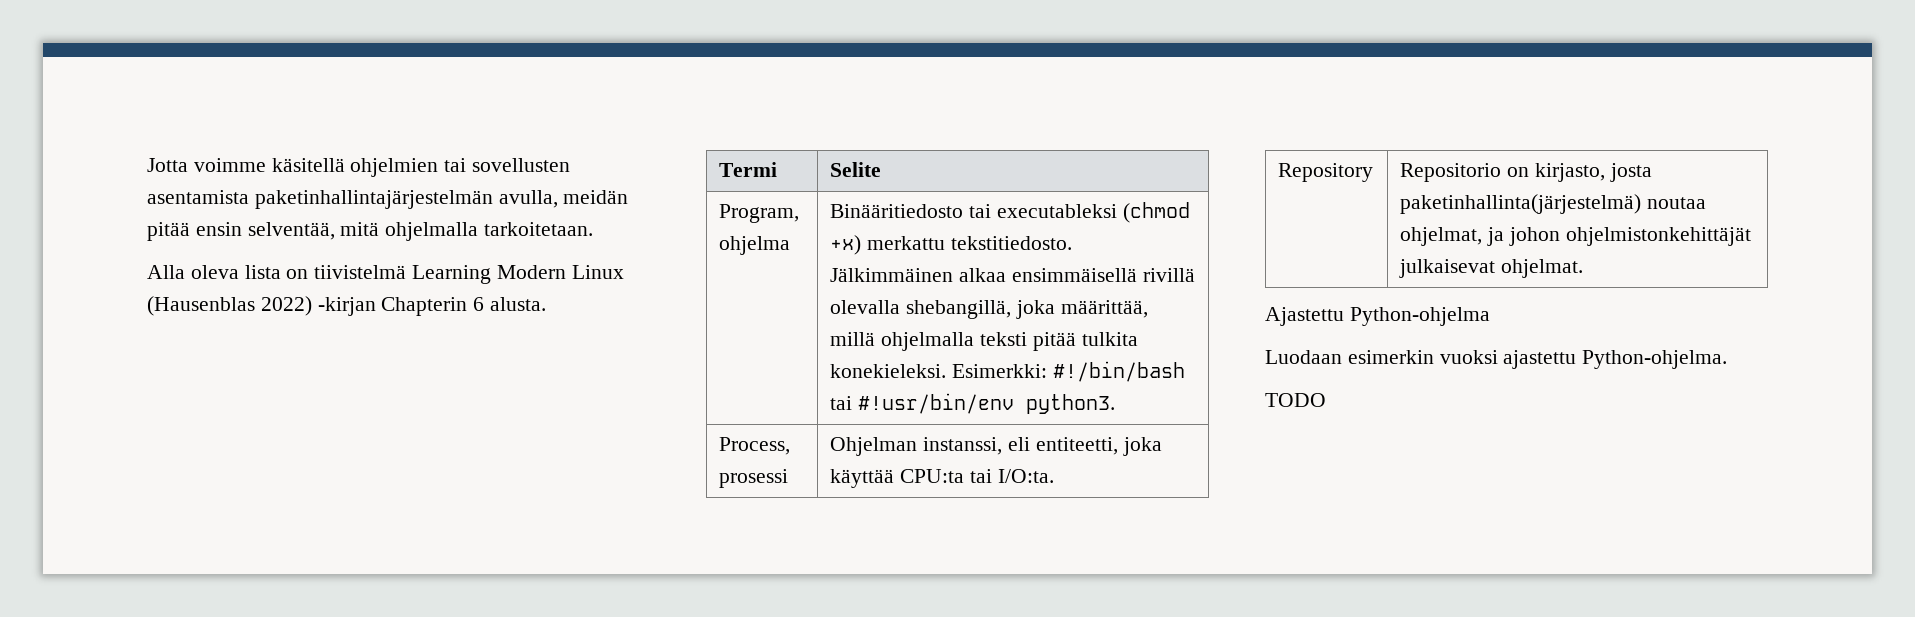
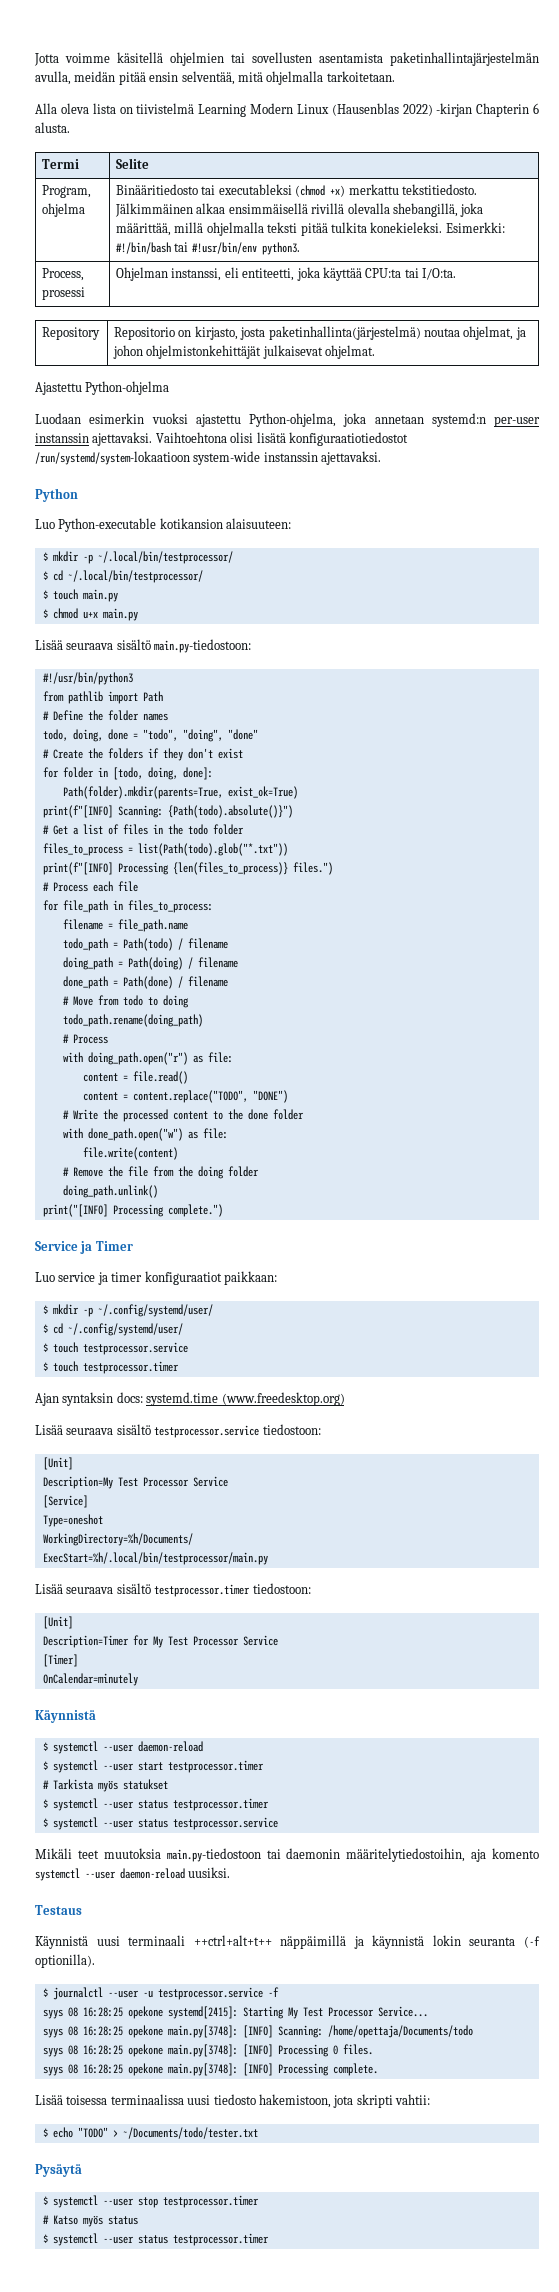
[1582,350,1728,369] [1265,393,1326,407] Python-ohjelma. // TODO -> [249,413,540,427] [35,432,408,446] [35,451,382,465] [35,488,78,502] [35,518,292,532] [42,551,233,564] [42,570,203,583] [42,589,118,602] [42,608,138,621] [35,639,252,653] [42,672,133,685] [42,691,163,704] [42,710,168,721] [42,729,258,742] [42,748,243,761] [42,767,213,780] [62,786,298,799] [42,805,293,818] [42,824,244,835] [42,843,288,856] [42,862,333,875] [42,881,138,892] [42,900,213,913] [62,919,188,932] [62,938,228,951] [62,957,238,970] [62,976,228,989] [62,995,189,1008] [62,1014,203,1027] [62,1034,108,1044] [62,1052,233,1065] [82,1071,188,1084] [82,1090,288,1103] [62,1109,304,1122] [62,1128,228,1141] [82,1147,178,1160] [62,1166,259,1179] [62,1185,158,1198] [42,1204,223,1217] [35,1241,133,1254] [35,1271,277,1285] [42,1304,213,1317] [42,1323,183,1336] [42,1342,188,1355] [42,1361,179,1374] [35,1392,345,1406] [35,1424,321,1438] [42,1457,73,1470] [42,1476,228,1489] [42,1495,88,1508] [42,1514,103,1527] [42,1533,193,1546] [42,1552,268,1565] [35,1583,311,1597] [42,1616,73,1629] [42,1635,278,1648] [42,1654,78,1667] [42,1673,138,1686] [35,1710,96,1723] [42,1741,203,1754] [42,1760,264,1773] [42,1779,168,1792] [42,1798,269,1811] [42,1817,278,1830] [35,1848,539,1862] [35,1867,231,1881] [35,1905,82,1915] [35,1935,540,1949] [35,1954,95,1968] [42,1987,279,2000] [42,2006,428,2019] [42,2025,473,2038] [42,2044,373,2057] [42,2063,378,2076] [35,2094,430,2108] [42,2127,258,2139] [35,2164,82,2177] [42,2195,259,2208] [42,2215,138,2227] [42,2233,269,2246] Python-ohjelma, joka annetaan systemd:n per-user instanssin ajettavaksi. Vaihtoehtona olisi lisätä konfiguraatiotiedostot /run/systemd/system-lokaatioon system-wide instanssin ajettavaksi. // Python // Luo Python-executable kotikansion alaisuuteen: // $ mkdir -p ~/.local/bin/testprocessor/ // $ cd ~/.local/bin/testprocessor/ // $ touch main.py // $ chmod u+x main.py // Lisää seuraava sisältö main.py-tiedostoon: // #!/usr/bin/python3 // from pathlib import Path // # Define the folder names // todo, doing, done = "todo", "doing", "done" // # Create the folders if they don't exist // for folder in [todo, doing, done]: // Path(folder).mkdir(parents=True, exist_ok=True) // print(f"[INFO] Scanning: {Path(todo).absolute()}") // # Get a list of files in the todo folder // files_to_process = list(Path(todo).glob("*.txt")) // print(f"[INFO] Processing {len(files_to_process)} files.") // # Process each file // for file_path in files_to_process: // filename = file_path.name // todo_path = Path(todo) / filename // doing_path = Path(doing) / filename // done_path = Path(done) / filename // # Move from todo to doing // todo_path.rename(doing_path) // # Process // with doing_path.open("r") as file: // content = file.read() // content = content.replace("TODO", "DONE") // # Write the processed content to the done folder // with done_path.open("w") as file: // file.write(content) // # Remove the file from the doing folder // doing_path.unlink() // print("[INFO] Processing complete.") // Service ja Timer // Luo service ja timer konfiguraatiot paikkaan: // $ mkdir -p ~/.config/systemd/user/ // $ cd ~/.config/systemd/user/ // $ touch testprocessor.service // $ touch testprocessor.timer // Ajan syntaksin docs: systemd.time (www.freedesktop.org) // Lisää seuraava sisältö testprocessor.service tiedostoon: // [Unit] // Description=My Test Processor Service // [Service] // Type=oneshot // WorkingDirectory=%h/Documents/ // ExecStart=%h/.local/bin/testprocessor/main.py // Lisää seuraava sisältö testprocessor.timer tiedostoon: // [Unit] // Description=Timer for My Test Processor Service // [Timer] // OnCalendar=minutely // Käynnistä // $ systemctl --user daemon-reload // $ systemctl --user start testprocessor.timer // # Tarkista myös statukset // $ systemctl --user status testprocessor.timer // $ systemctl --user status testprocessor.service // Mikäli teet muutoksia main.py-tiedostoon tai daemonin määritelytiedostoihin, aja komento systemctl --user daemon-reload uusiksi. // Testaus // Käynnistä uusi terminaali ++ctrl+alt+t++ näppäimillä ja käynnistä lokin seuranta (-f optionilla). // $ journalctl --user -u testprocessor.service -f // syys 08 16:28:25 opekone systemd[2415]: Starting My Test Processor Service... // syys 08 16:28:25 opekone main.py[3748]: [INFO] Scanning: /home/opettaja/Documents/todo // syys 08 16:28:25 opekone main.py[3748]: [INFO] Processing 0 files. // syys 08 16:28:25 opekone main.py[3748]: [INFO] Processing complete. // Lisää toisessa terminaalissa uusi tiedosto hakemistoon, jota skripti vahtii: // $ echo "TODO" > ~/Documents/todo/tester.txt // Pysäytä // $ systemctl --user stop testprocessor.timer // # Katso myös status // $ systemctl --user status testprocessor.timer

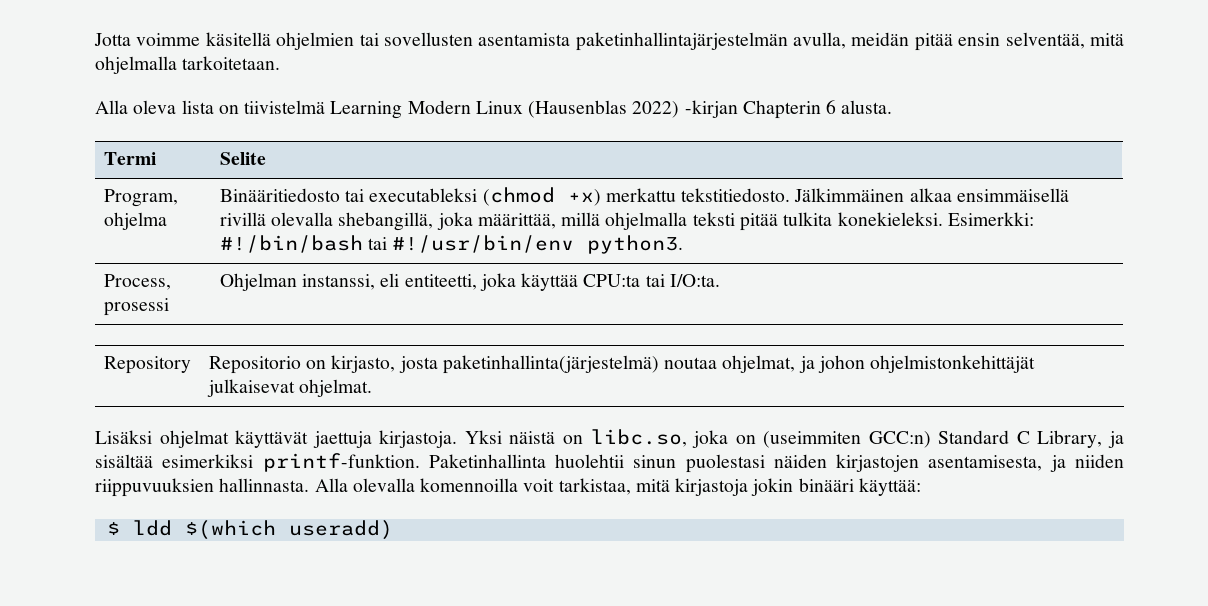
[191,242,257,254] #!usr/bin/env -> [392,235,575,253] #!/usr/bin/env
[35,381,170,395] [35,413,540,427] [35,432,408,446] [35,451,382,465] [35,488,78,502] [35,518,292,532] [42,551,233,564] [42,570,203,583] [42,589,118,602] [42,608,138,621] [35,639,252,653] [42,672,133,685] [42,691,163,704] [42,710,168,721] [42,729,258,742] [42,748,243,761] [42,767,213,780] [62,786,298,799] [42,805,293,818] [42,824,244,835] [42,843,288,856] [42,862,333,875] [42,881,138,892] [42,900,213,913] [62,919,188,932] [62,938,228,951] [62,957,238,970] [62,976,228,989] [62,995,189,1008] [62,1014,203,1027] [62,1034,108,1044] [62,1052,233,1065] [82,1071,188,1084] [82,1090,288,1103] [62,1109,304,1122] [62,1128,228,1141] [82,1147,178,1160] [62,1166,259,1179] [62,1185,158,1198] [42,1204,223,1217] [35,1241,133,1254] [35,1271,277,1285] [42,1304,213,1317] [42,1323,183,1336] [42,1342,188,1355] [42,1361,179,1374] [35,1392,345,1406] [35,1424,321,1438] [42,1457,73,1470] [42,1476,228,1489] [42,1495,88,1508] [42,1514,103,1527] [42,1533,193,1546] [42,1552,268,1565] [35,1583,311,1597] [42,1616,73,1629] [42,1635,278,1648] [42,1654,78,1667] [42,1673,138,1686] [35,1710,96,1723] [42,1741,203,1754] [42,1760,264,1773] [42,1779,168,1792] [42,1798,269,1811] [42,1817,278,1830] [35,1848,539,1862] [35,1867,231,1881] [35,1905,82,1915] [35,1935,540,1949] [35,1954,95,1968] [42,1987,279,2000] [42,2006,428,2019] [42,2025,473,2038] [42,2044,373,2057] [42,2063,378,2076] [35,2094,430,2108] [42,2127,258,2139] [35,2164,82,2177] [42,2195,259,2208] [42,2215,138,2227] [42,2233,269,2246] Ajastettu Python-ohjelma // Luodaan esimerkin vuoksi ajastettu Python-ohjelma, joka annetaan systemd:n per-user instanssin ajettavaksi. Vaihtoehtona olisi lisätä konfiguraatiotiedostot /run/systemd/system-lokaatioon system-wide instanssin ajettavaksi. // Python // Luo Python-executable kotikansion alaisuuteen: // $ mkdir -p ~/.local/bin/testprocessor/ // $ cd ~/.local/bin/testprocessor/ // $ touch main.py // $ chmod u+x main.py // Lisää seuraava sisältö main.py-tiedostoon: // #!/usr/bin/python3 // from pathlib import Path // # Define the folder names // todo, doing, done = "todo", "doing", "done" // # Create the folders if they don't exist // for folder in [todo, doing, done]: // Path(folder).mkdir(parents=True, exist_ok=True) // print(f"[INFO] Scanning: {Path(todo).absolute()}") // # Get a list of files in the todo folder // files_to_process = list(Path(todo).glob("*.txt")) // print(f"[INFO] Processing {len(files_to_process)} files.") // # Process each file // for file_path in files_to_process: // filename = file_path.name // todo_path = Path(todo) / filename // doing_path = Path(doing) / filename // done_path = Path(done) / filename // # Move from todo to doing // todo_path.rename(doing_path) // # Process // with doing_path.open("r") as file: // content = file.read() // content = content.replace("TODO", "DONE") // # Write the processed content to the done folder // with done_path.open("w") as file: // file.write(content) // # Remove the file from the doing folder // doing_path.unlink() // print("[INFO] Processing complete.") // Service ja Timer // Luo service ja timer konfiguraatiot paikkaan: // $ mkdir -p ~/.config/systemd/user/ // $ cd ~/.config/systemd/user/ // $ touch testprocessor.service // $ touch testprocessor.timer // Ajan syntaksin docs: systemd.time (www.freedesktop.org) // Lisää seuraava sisältö testprocessor.service tiedostoon: // [Unit] // Description=My Test Processor Service // [Service] // Type=oneshot // WorkingDirectory=%h/Documents/ // ExecStart=%h/.local/bin/testprocessor/main.py // Lisää seuraava sisältö testprocessor.timer tiedostoon: // [Unit] // Description=Timer for My Test Processor Service // [Timer] // OnCalendar=minutely // Käynnistä // $ systemctl --user daemon-reload // $ systemctl --user start testprocessor.timer // # Tarkista myös statukset // $ systemctl --user status testprocessor.timer // $ systemctl --user status testprocessor.service // Mikäli teet muutoksia main.py-tiedostoon tai daemonin määritelytiedostoihin, aja komento systemctl --user daemon-reload uusiksi. // Testaus // Käynnistä uusi terminaali ++ctrl+alt+t++ näppäimillä ja käynnistä lokin seuranta (-f optionilla). // $ journalctl --user -u testprocessor.service -f // syys 08 16:28:25 opekone systemd[2415]: Starting My Test Processor Service... // syys 08 16:28:25 opekone main.py[3748]: [INFO] Scanning: /home/opettaja/Documents/todo // syys 08 16:28:25 opekone main.py[3748]: [INFO] Processing 0 files. // syys 08 16:28:25 opekone main.py[3748]: [INFO] Processing complete. // Lisää toisessa terminaalissa uusi tiedosto hakemistoon, jota skripti vahtii: // $ echo "TODO" > ~/Documents/todo/tester.txt // Pysäytä // $ systemctl --user stop testprocessor.timer // # Katso myös status // $ systemctl --user status testprocessor.timer -> [95,429,1124,448] [95,453,1124,473] [95,478,921,497] [106,520,393,540] Lisäksi ohjelmat käyttävät jaettuja kirjastoja. Yksi näistä on libc.so, joka on (useimmiten GCC:n) Standard C Library, ja sisältää esimerkiksi printf-funktion. Paketinhallinta huolehtii sinun puolestasi näiden kirjastojen asentamisesta, ja niiden riippuvuuksien hallinnasta. Alla olevalla komennoilla voit tarkistaa, mitä kirjastoja jokin binääri käyttää: // $ ldd $(which useradd)

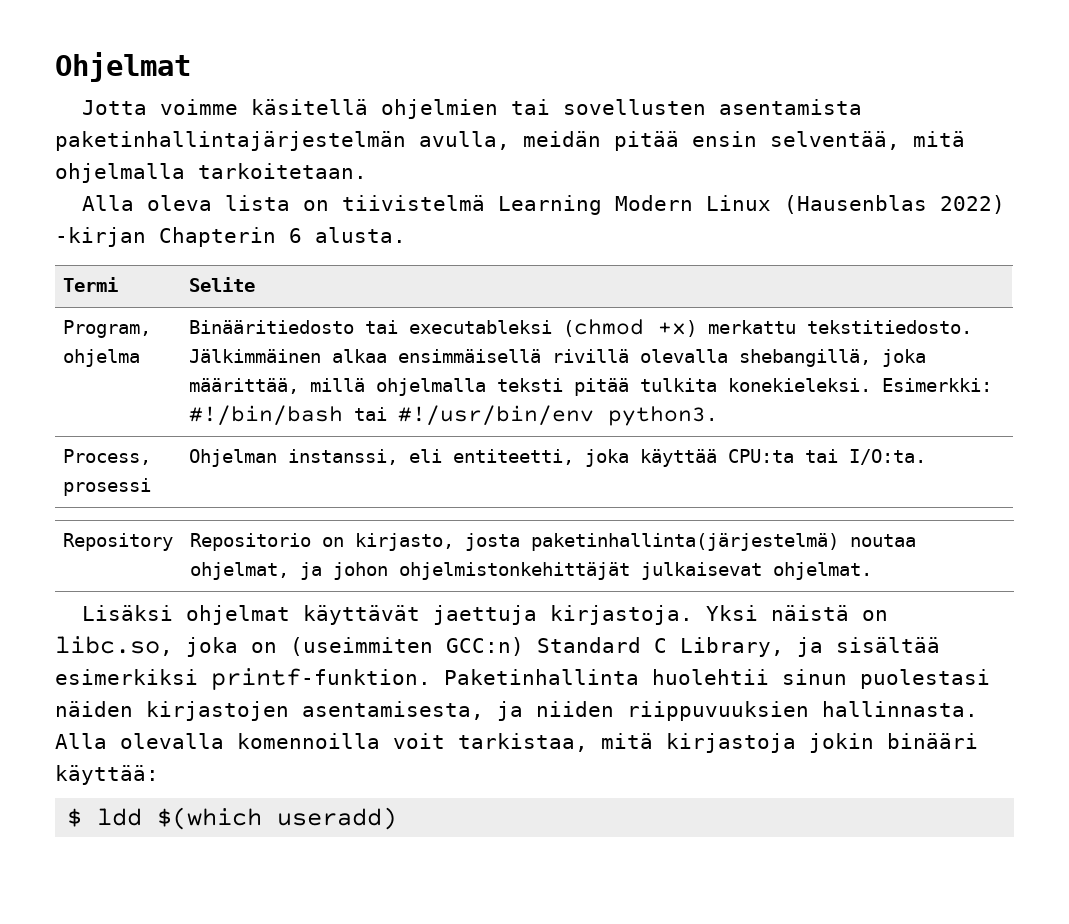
(94, 39) none -> [55,52,191,82] Ohjelmat //

